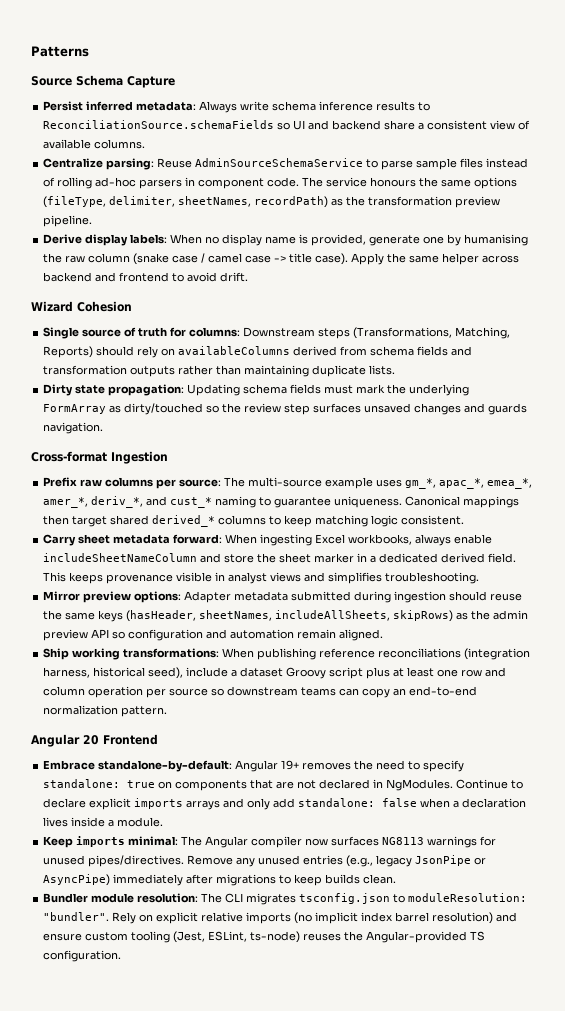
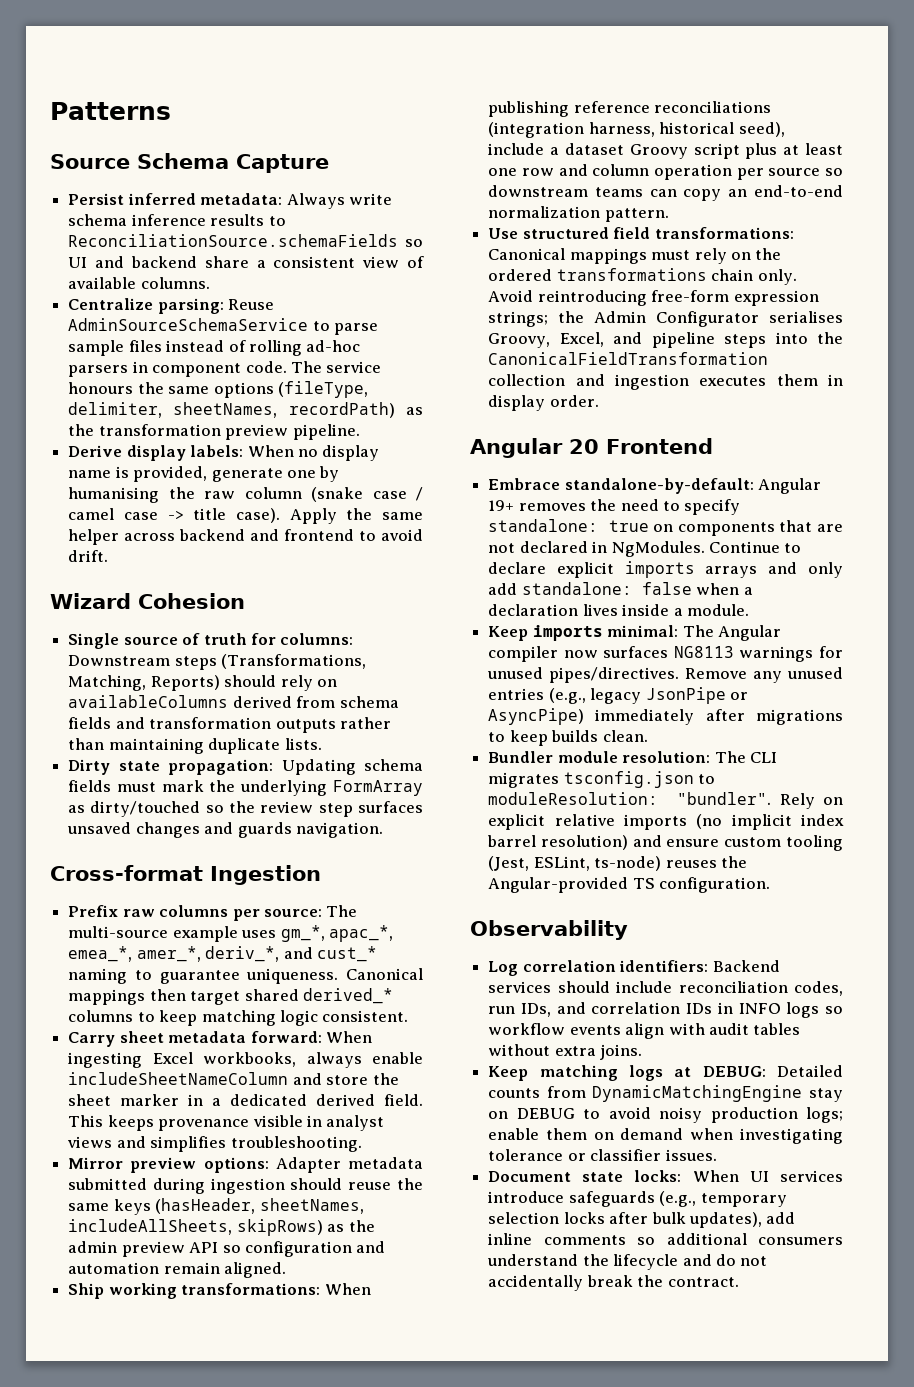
(168, 711) none -> [488,227,794,239] [488,248,782,264] [488,268,797,285] [488,290,819,306] [488,311,843,327] [488,332,843,348] [488,352,769,365] [488,374,843,390] [488,395,599,411] // Use structured field transformations: Canonical mappings must rely on the ordered transformations chain only. Avoid reintroducing free-form expression strings; the Admin Configurator serialises Groovy, Excel, and pipeline steps into the CanonicalFieldTransformation collection and ingestion executes them in display order.
(122, 956) none -> [470,920,628,940] [488,960,780,976] [488,981,843,996] [488,1002,843,1018] [488,1023,801,1039] [488,1044,643,1060] [488,1065,843,1081] [488,1085,843,1102] [488,1107,843,1123] [488,1128,843,1144] [488,1149,717,1161] [488,1170,844,1182] [488,1191,787,1207] [488,1212,796,1228] [488,1233,843,1245] [487,1254,768,1270] [488,1275,739,1291] // Observability // Log correlation identifiers: Backend services should include reconciliation codes, run IDs, and correlation IDs in INFO logs so workflow events align with audit tables without extra joins. // Keep matching logs at DEBUG: Detailed counts from DynamicMatchingEngine stay on DEBUG to avoid noisy production logs; enable them on demand when investigating tolerance or classifier issues. // Document state locks: When UI services introduce safeguards (e.g., temporary selection locks after bulk updates), add inline comments so additional consumers understand the lifecycle and do not accidentally break the contract.

